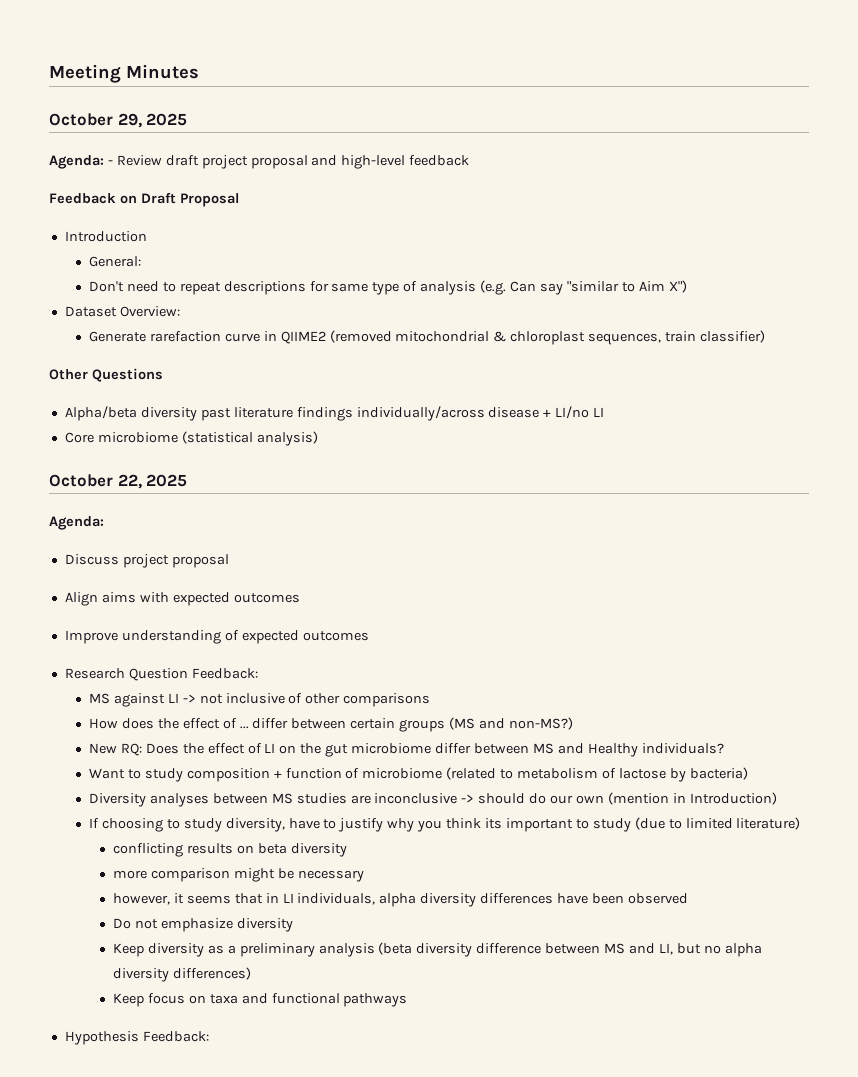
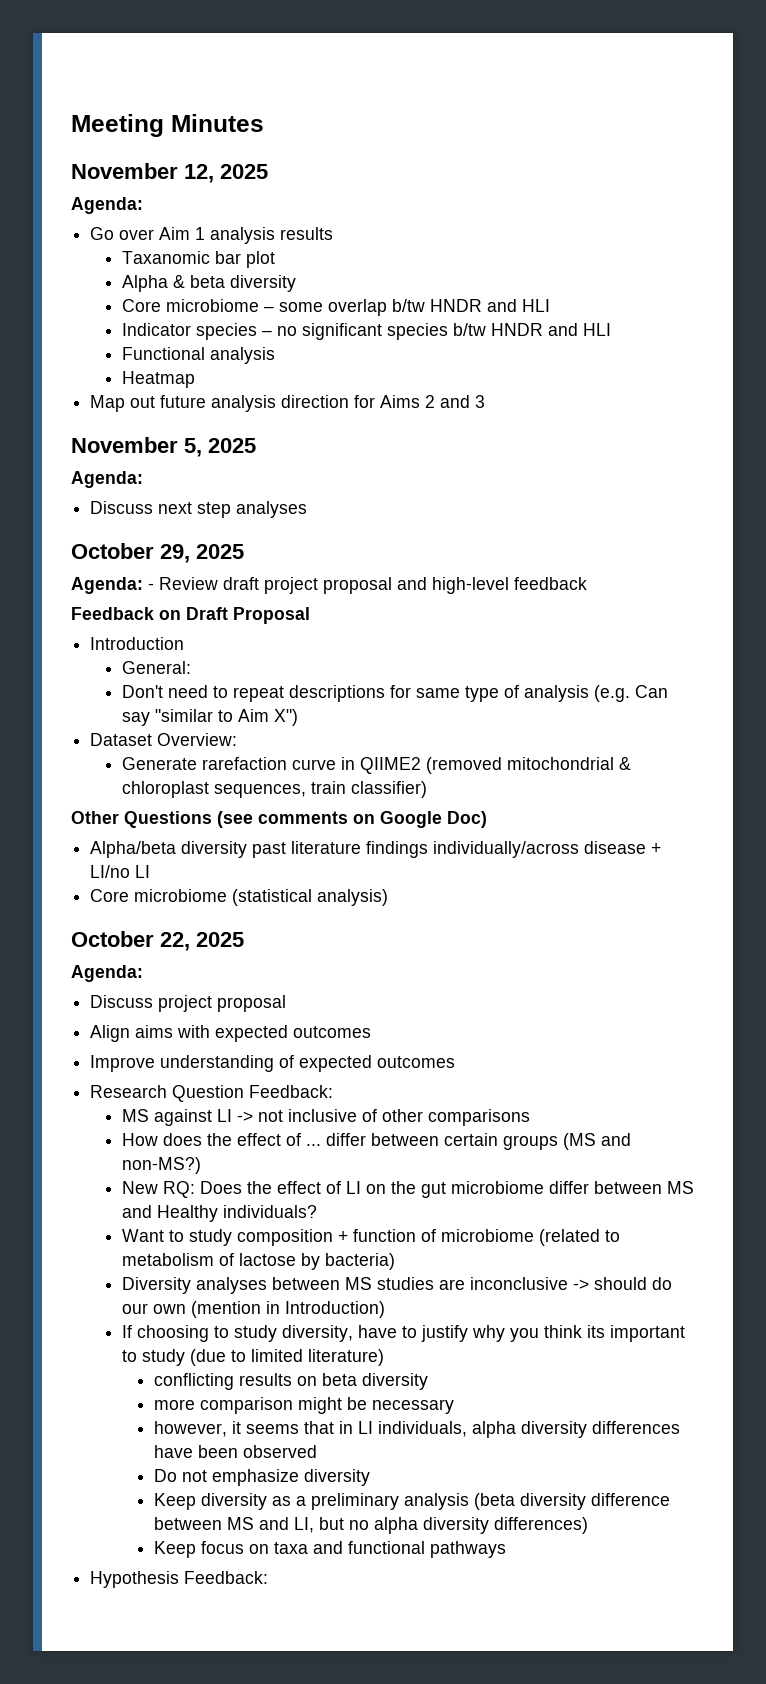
(199, 71) none -> [71,163,268,183] [71,197,143,214] [90,227,334,244] [122,251,276,268] [122,275,297,292] [122,299,551,316] [122,323,612,340] [122,347,276,364] [122,371,196,388] [90,395,486,412] [71,437,256,457] [71,471,143,488] [90,501,308,518] // November 12, 2025 // Agenda: // Go over Aim 1 analysis results // Taxanomic bar plot // Alpha & beta diversity // Core microbiome – some overlap b/tw HNDR and HLI // Indicator species – no significant species b/tw HNDR and HLI // Functional analysis // Heatmap // Map out future analysis direction for Aims 2 and 3 // November 5, 2025 // Agenda: // Discuss next step analyses
(163, 375) none -> [217,811,487,828] (see comments on Google Doc)

